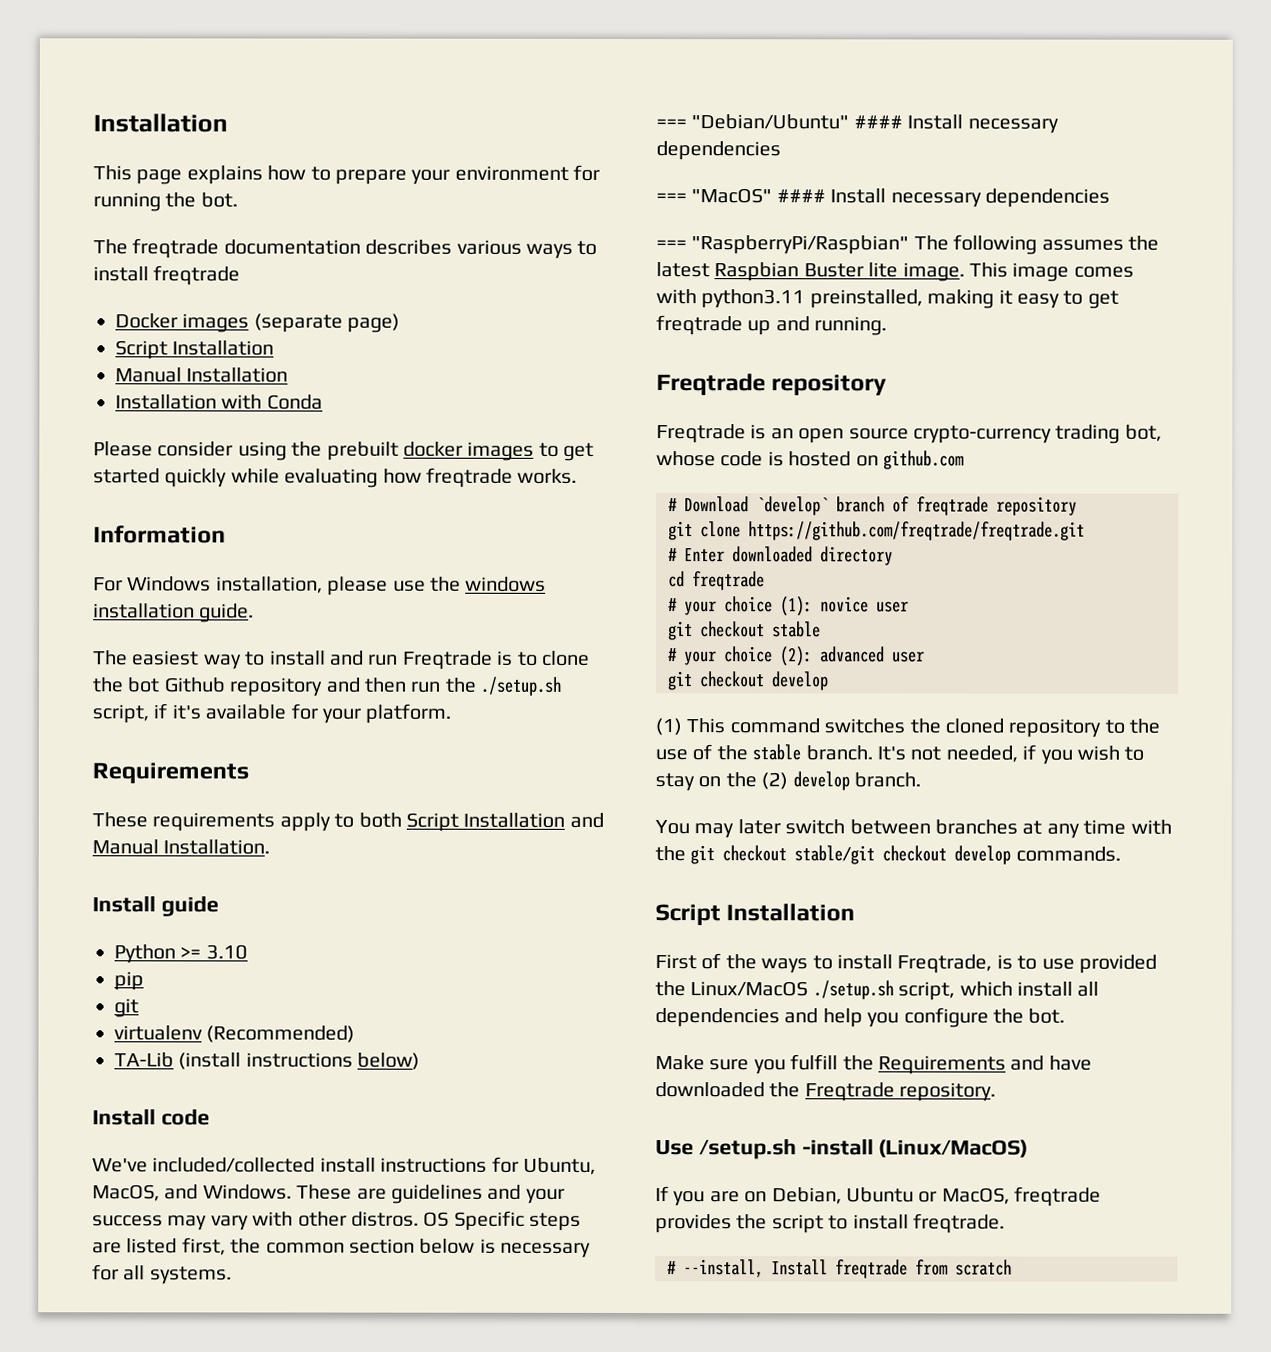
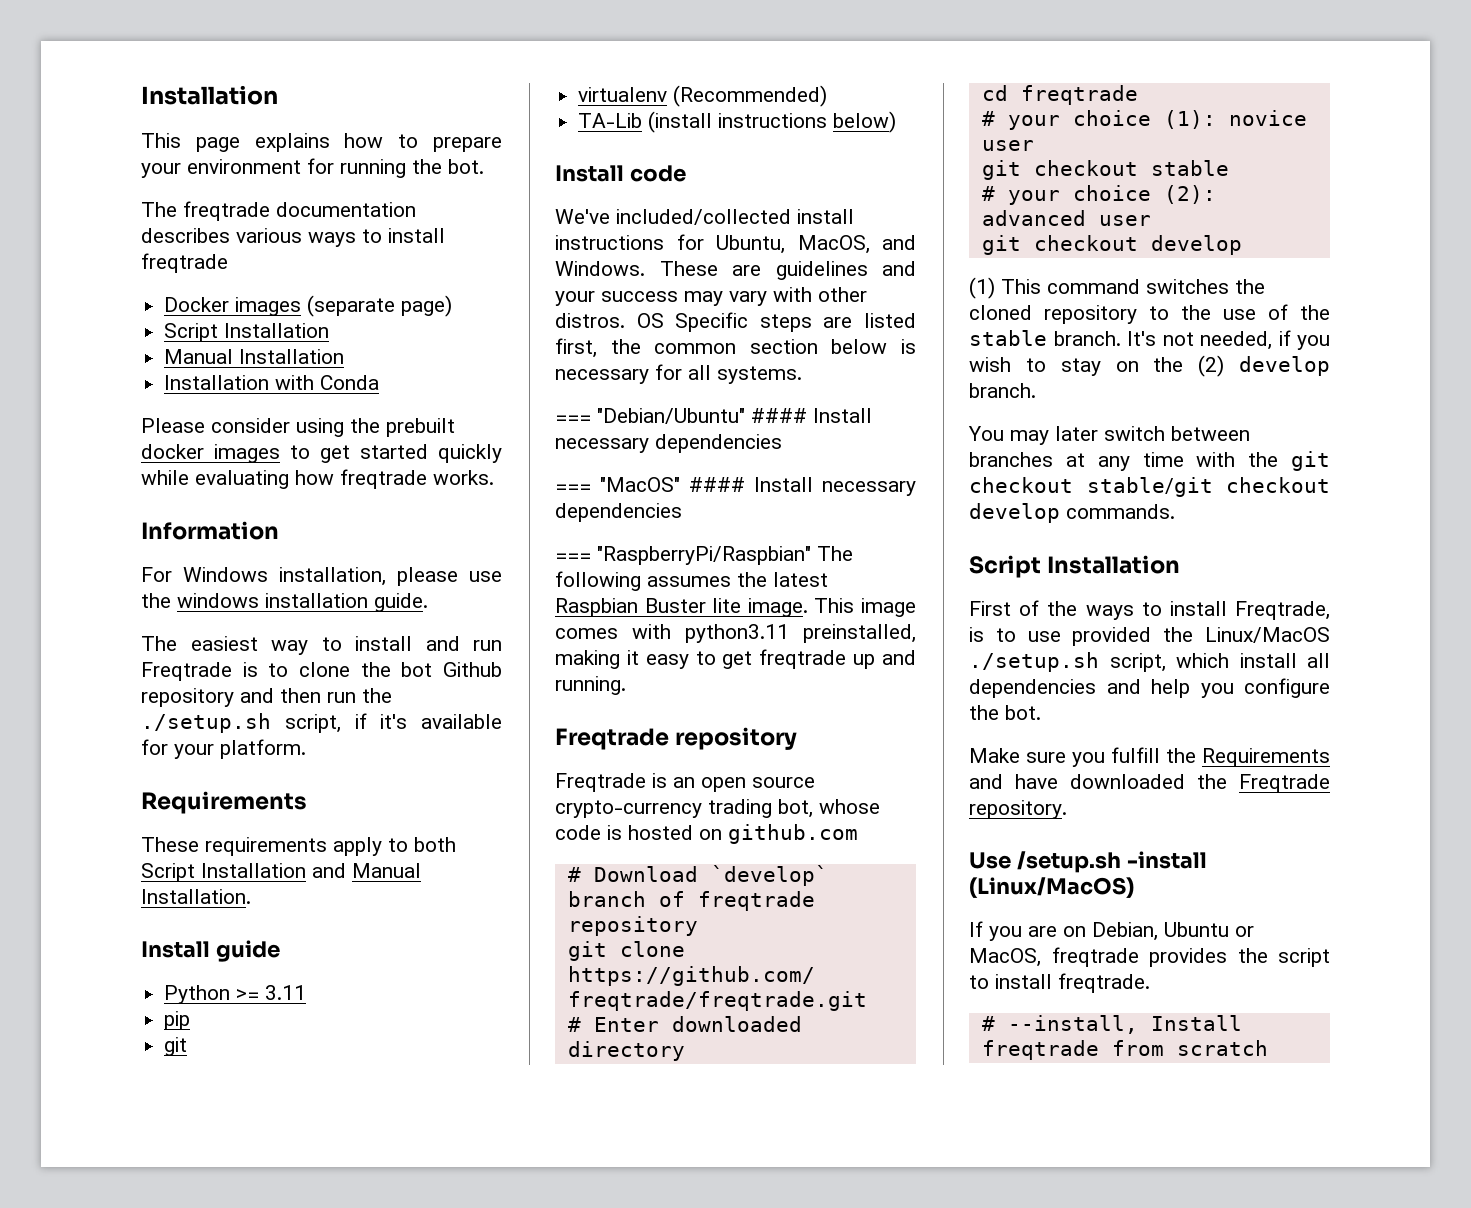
[205,944,248,960] 3.10 -> [265,985,307,1000] 3.11

